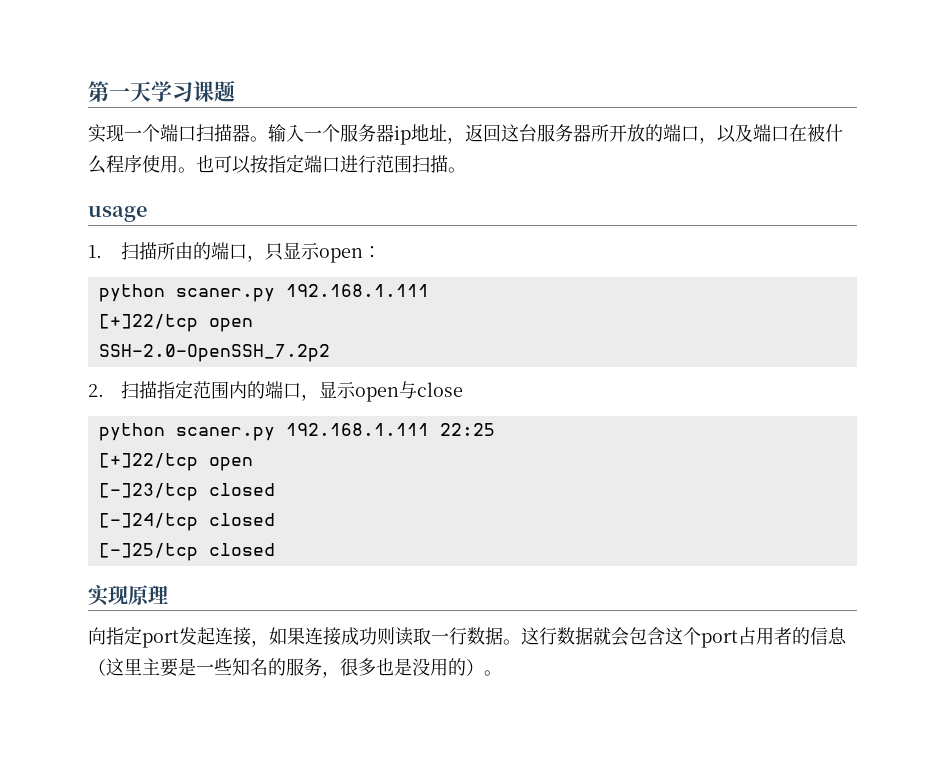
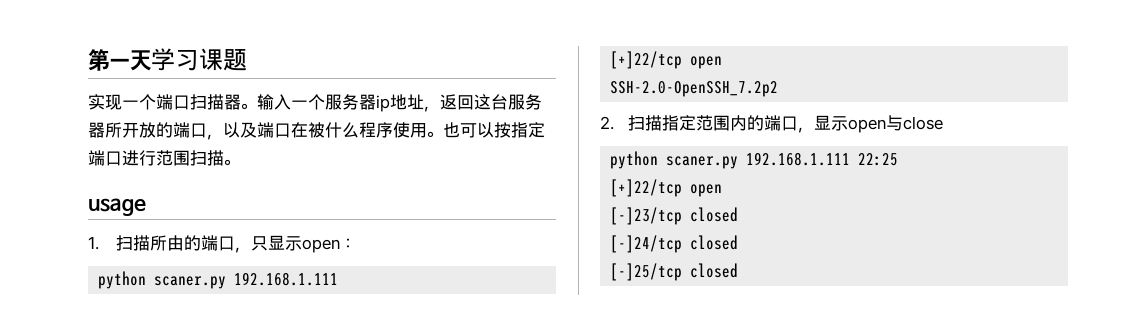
[88,585,168,606] [88,626,847,648] [88,658,502,678] // 实现原理 // 向指定port发起连接，如果连接成功则读取一行数据。这行数据就会包含这个port占用者的信息（这里主要是一些知名的服务，很多也是没用的）。 -> (739, 270) none

